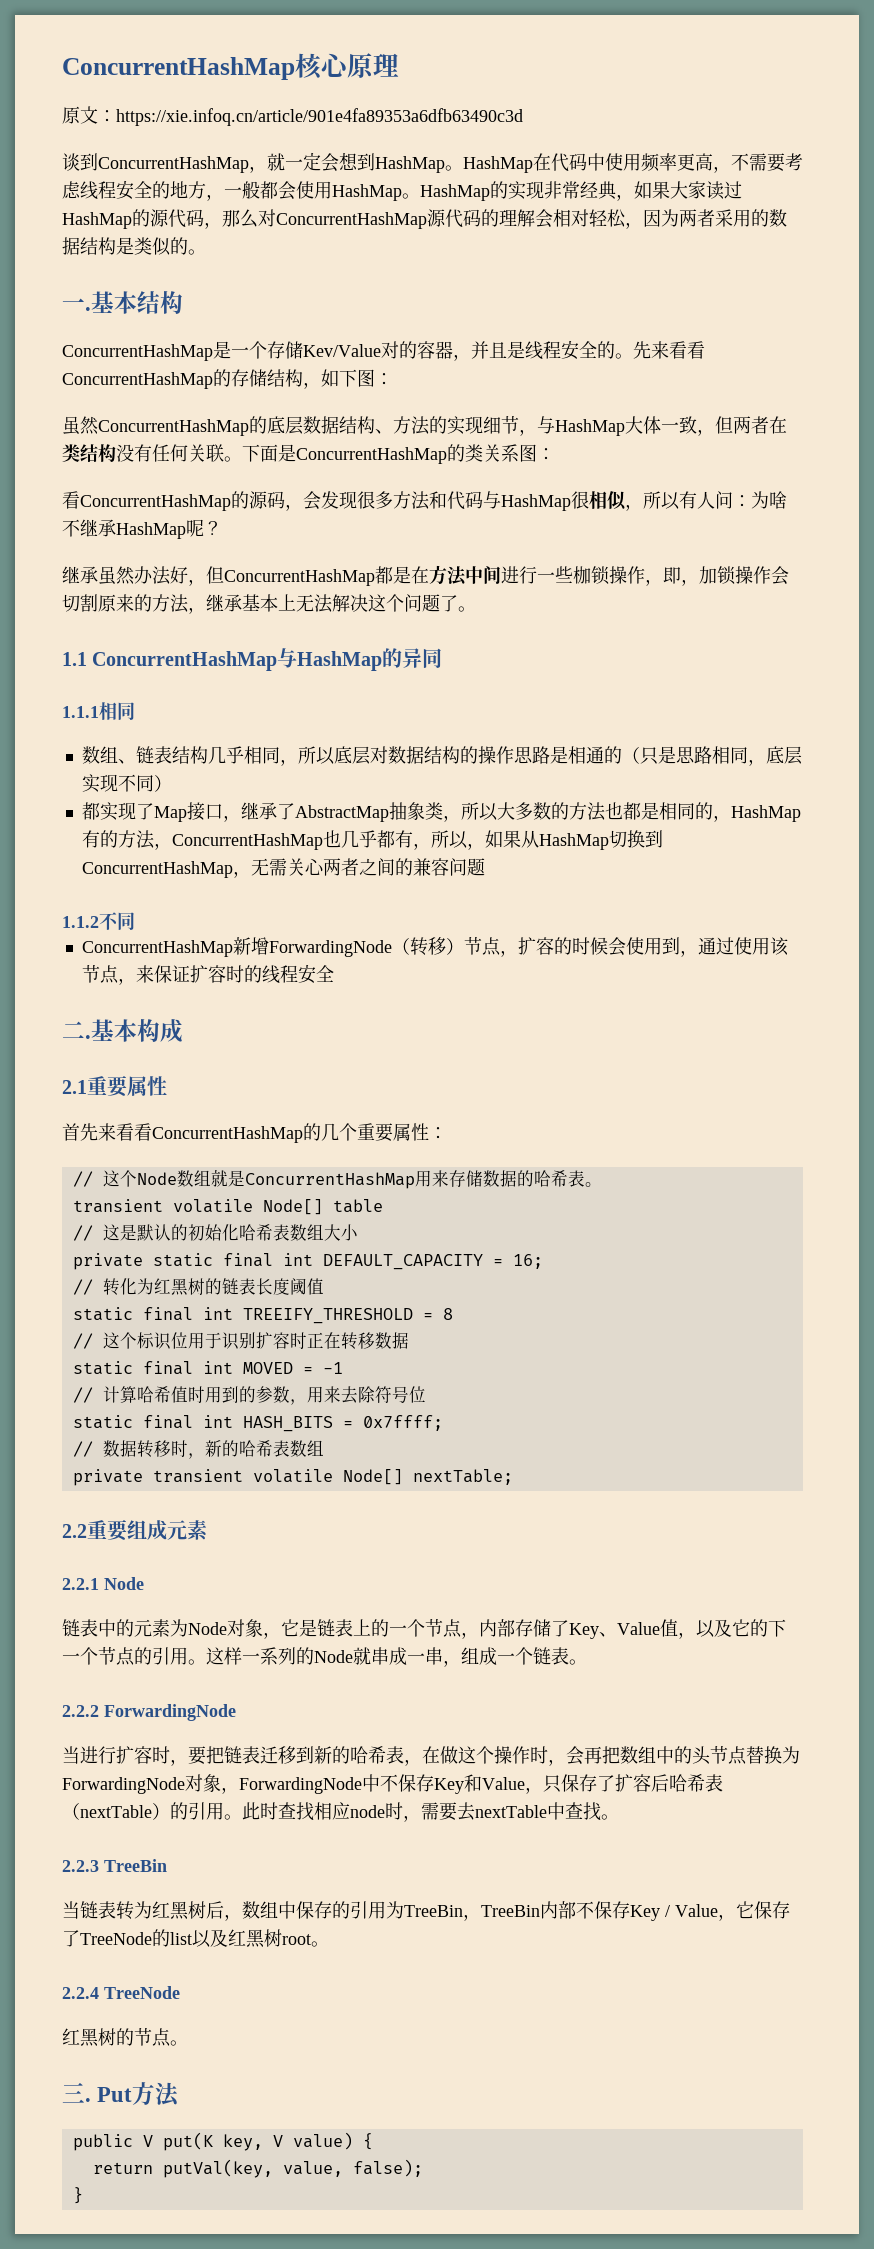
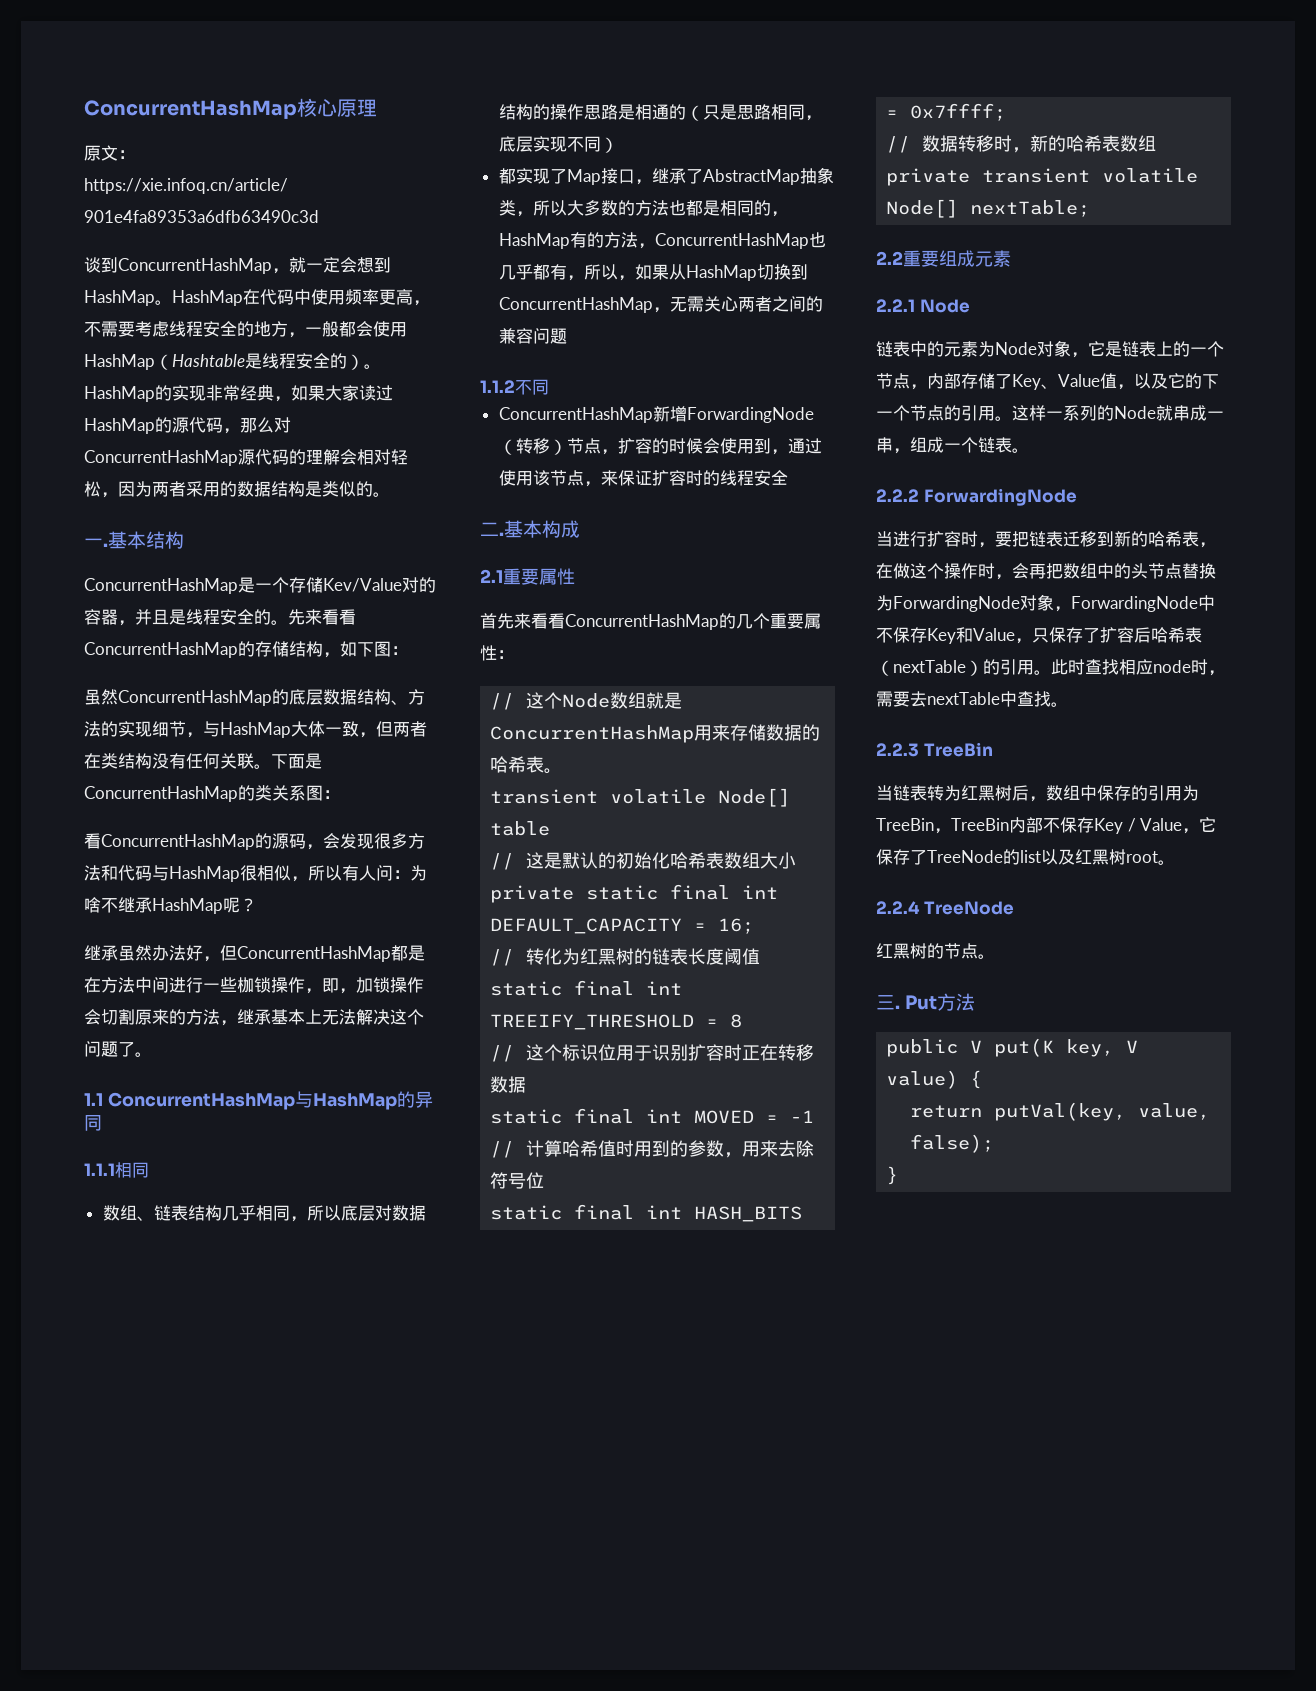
(402, 192) none -> [155,353,364,370] （Hashtable是线程安全的）

